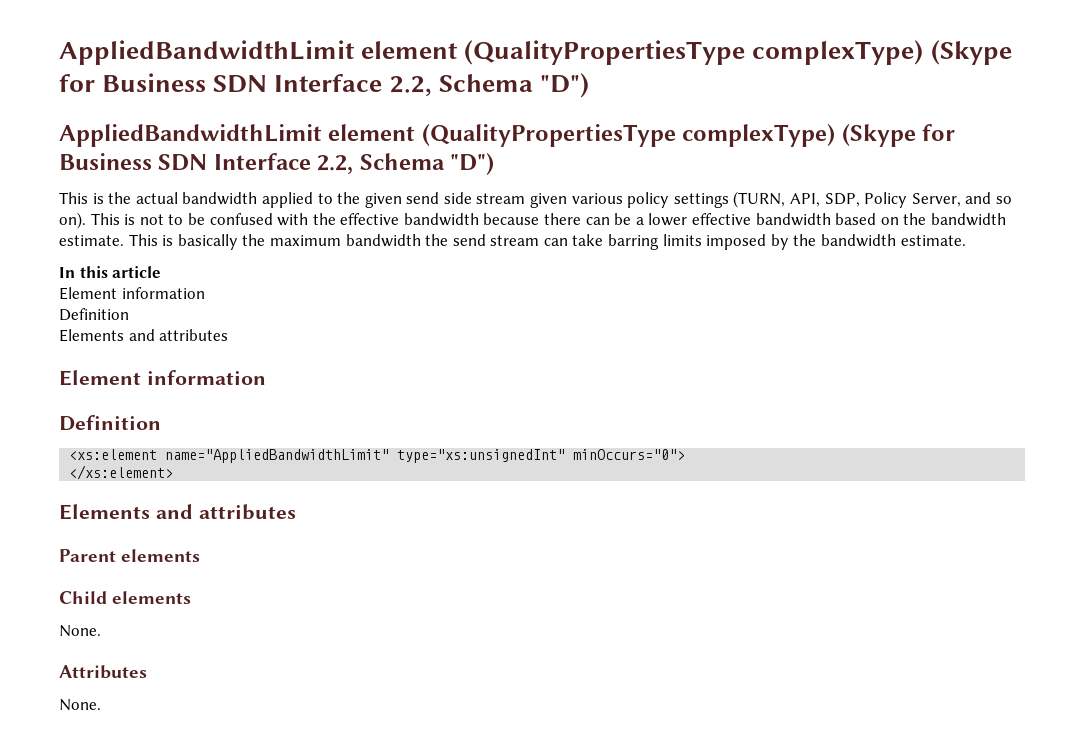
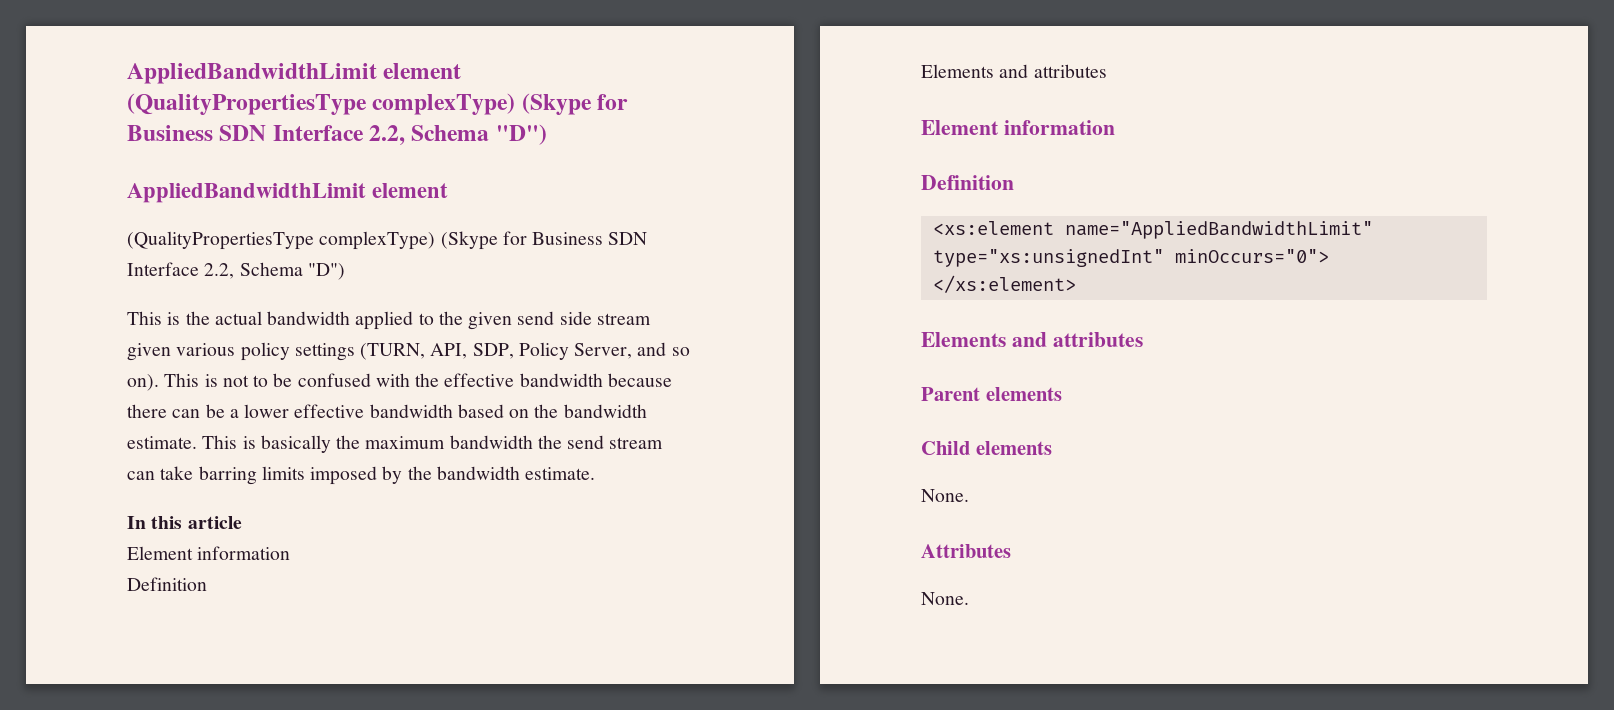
(416, 132) none -> (449, 190) //

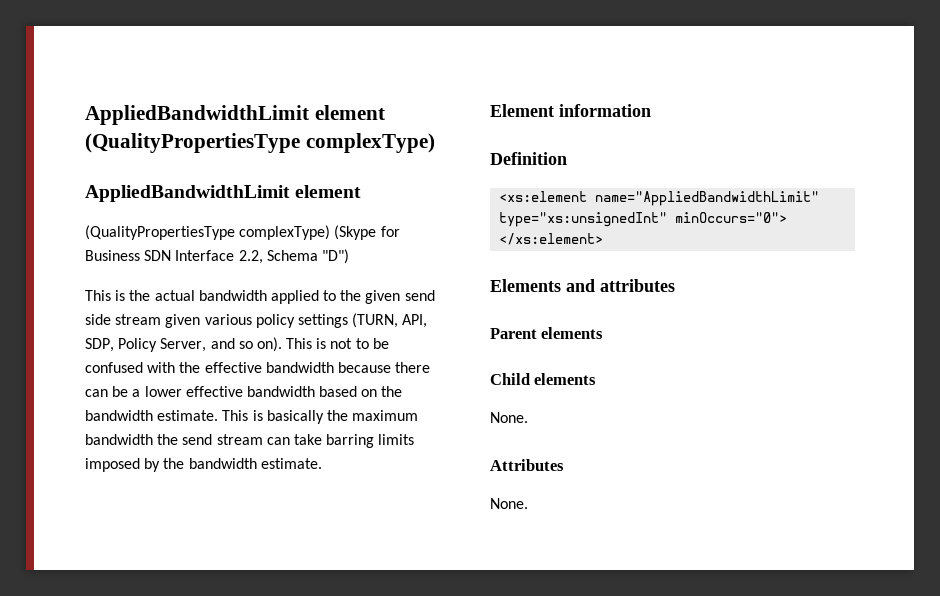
[521,93,629,115] [127,124,547,146] (Skype for Business SDN Interface 2.2, Schema "D") -> (435, 143) none
[127,516,242,529] [127,546,291,560] [127,577,207,591] [921,64,1107,78] // In this article // Element information // Definition // Elements and attributes -> (322, 463) none

